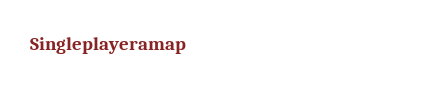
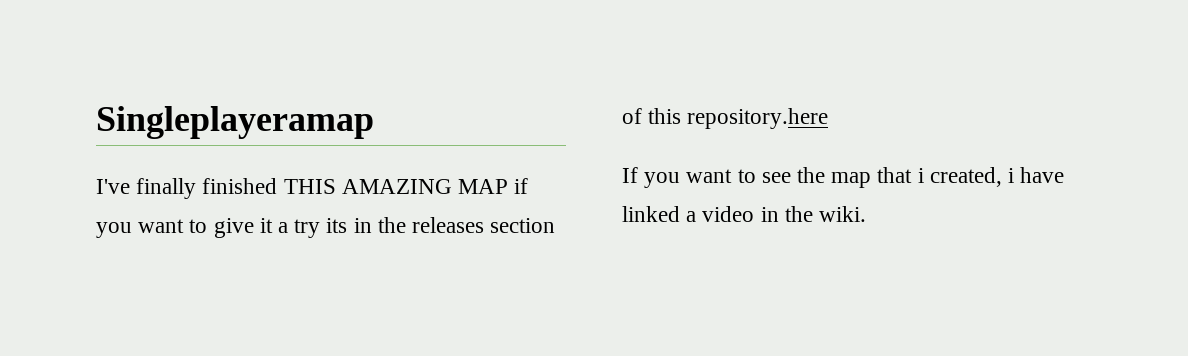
(186, 45) none -> [96,178,529,199] [96,217,556,238] [622,108,829,129] [622,167,1065,188] [622,206,867,222] // I've finally finished THIS AMAZING MAP if you want to give it a try its in the releases section of this repository.here // If you want to see the map that i created, i have linked a video in the wiki.

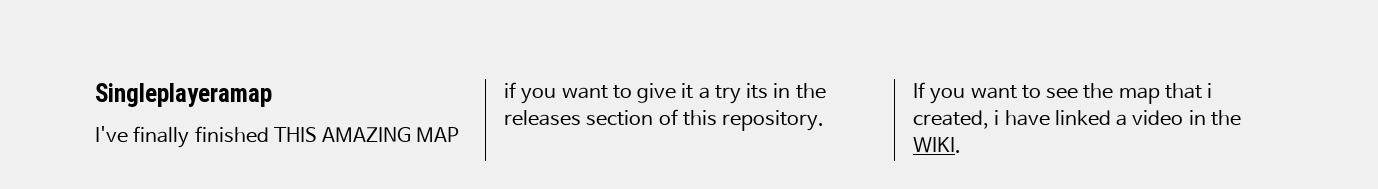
[687,108,829,129] repository.here -> [722,110,825,131] repository.
[819,206,867,222] wiki. -> [913,137,961,153] WIKI.

